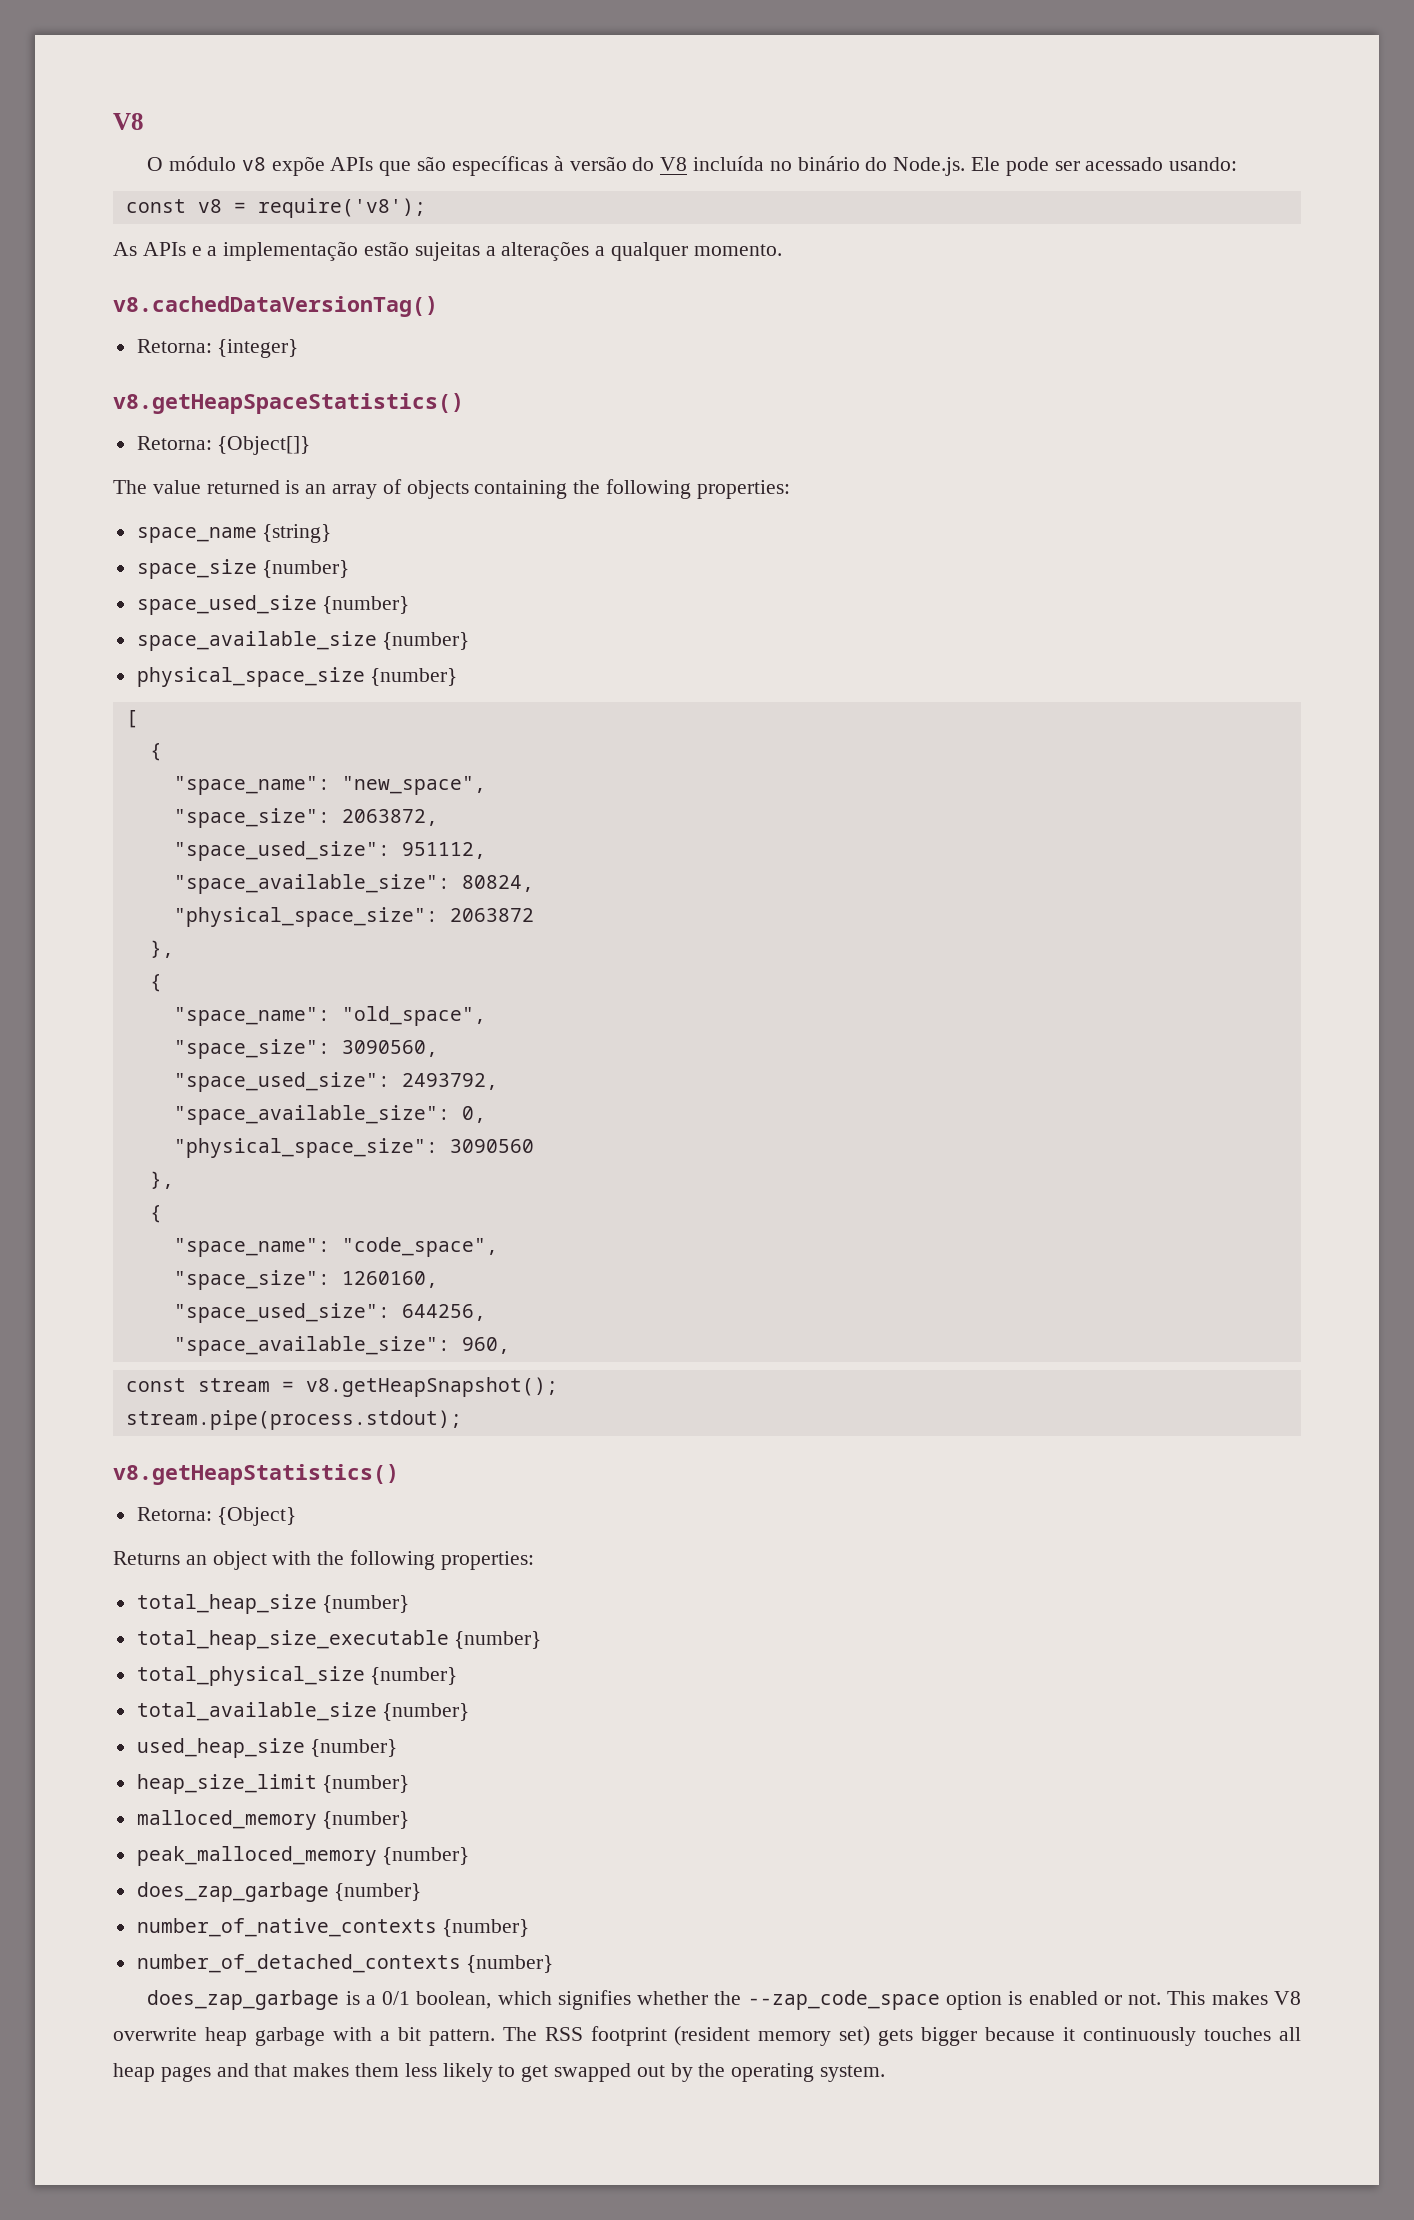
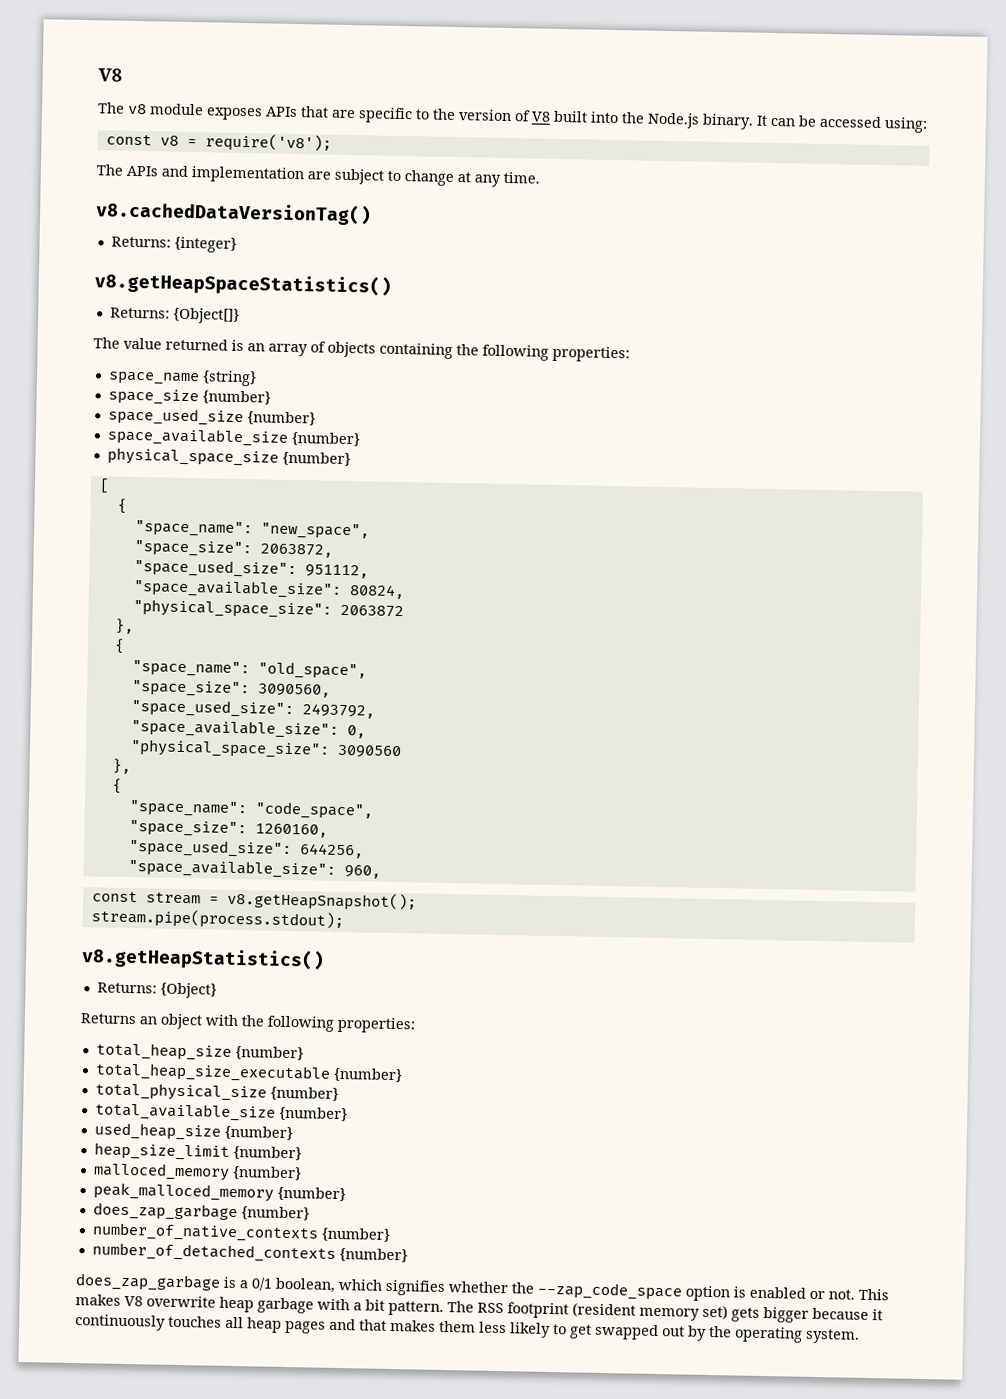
[147,156,1238,176] [125,198,426,218] [113,241,782,261] O módulo v8 expõe APIs que são específicas à versão do V8 incluída no binário do Node.js. Ele pode ser acessado usando: // const v8 = require('v8'); // As APIs e a implementação estão sujeitas a alterações a qualquer momento. -> [97,102,928,133] [105,133,332,153] [96,164,540,187] The v8 module exposes APIs that are specific to the version of V8 built into the Node.js binary. It can be accessed using: // const v8 = require('v8'); // The APIs and implementation are subject to change at any time.
[136,339,212,353] Retorna: -> [110,236,171,248] Returns:
[136,436,212,450] Retorna: -> [109,307,170,319] Returns:
[136,1507,212,1521] Retorna: -> [96,982,157,994] Returns:

